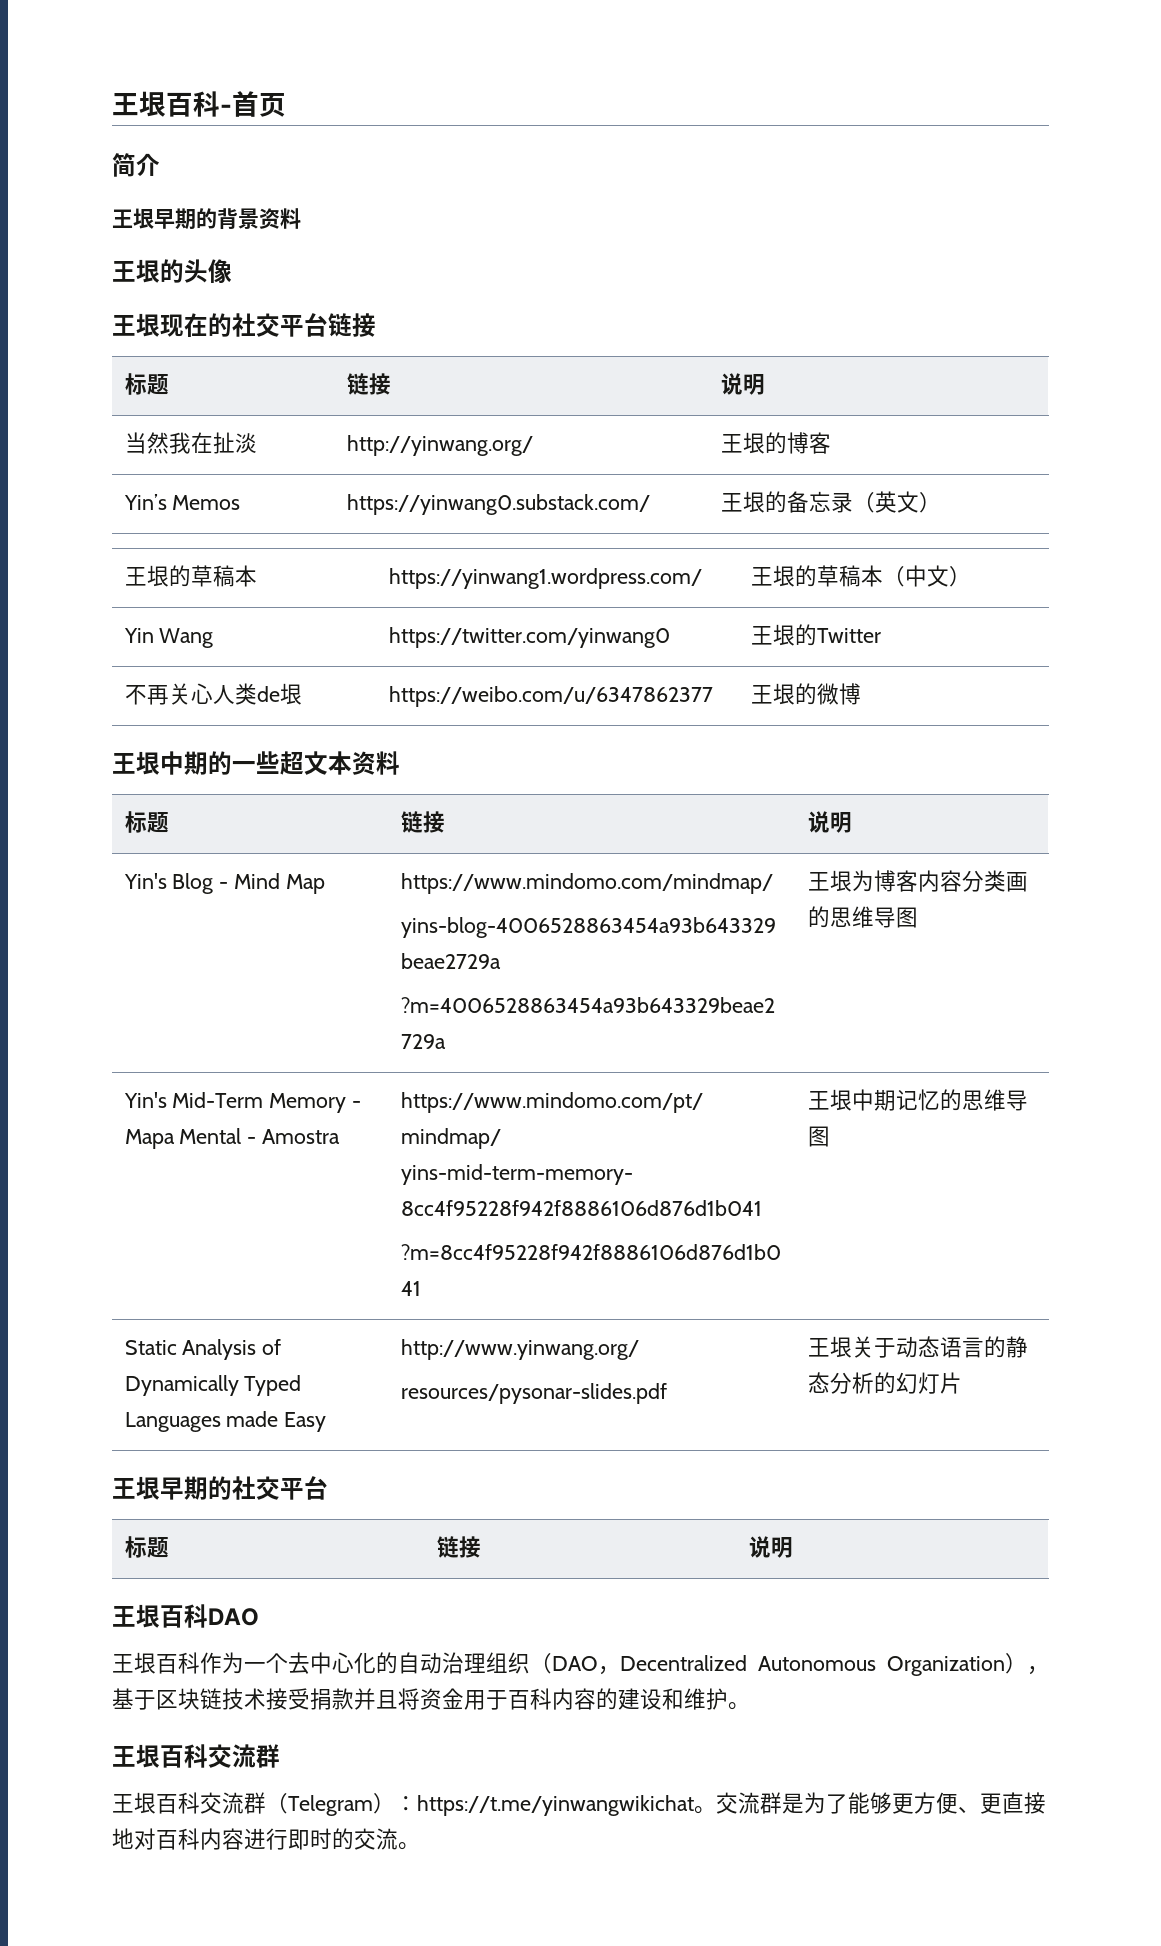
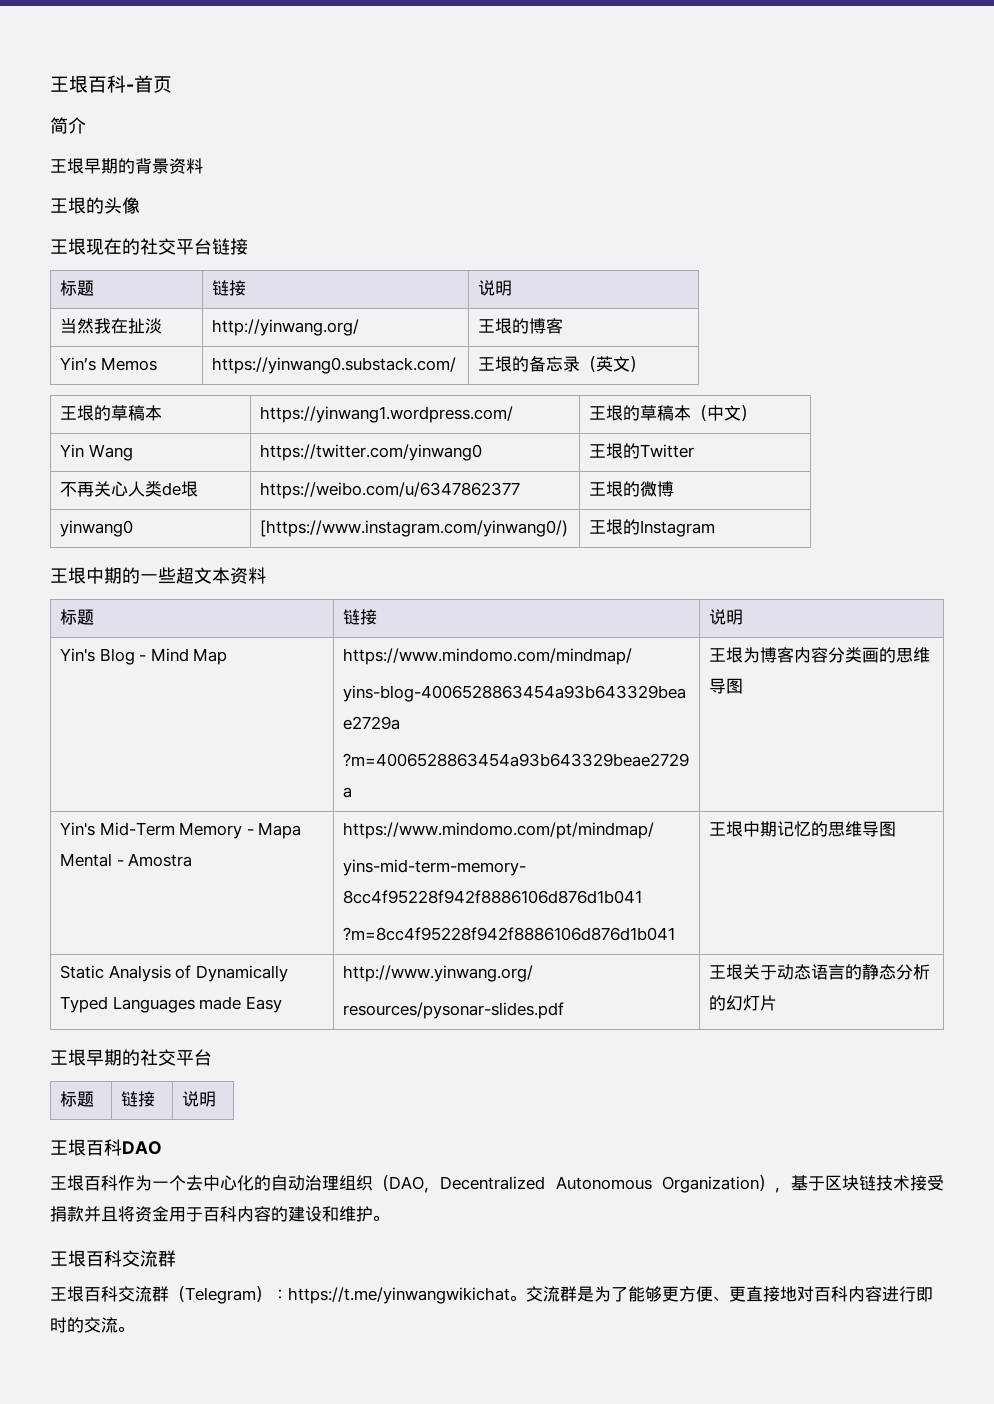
(861, 694) none -> [60,520,134,537] [260,520,569,537] [589,519,716,537] // yinwang0 | [https://www.instagram.com/yinwang0/) | 王垠的Instagram

